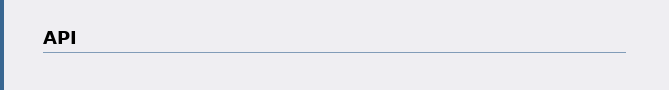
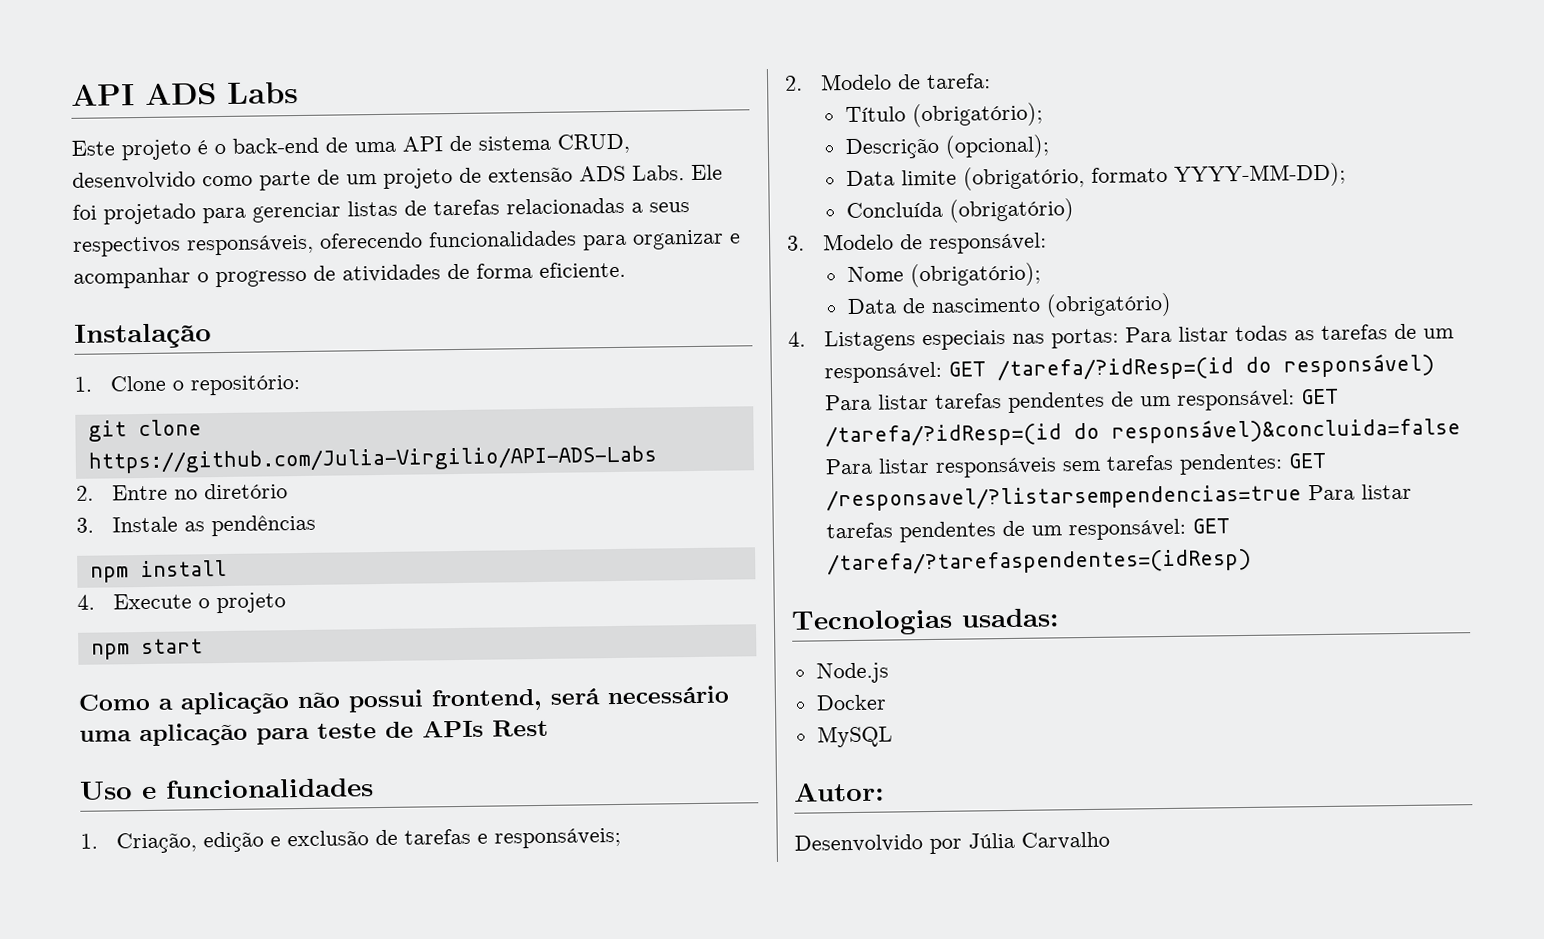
[43,31,77,44] API -> [71,82,299,106] [71,133,630,161] [72,164,723,191] [72,197,690,225] [72,229,741,257] [73,261,626,289] [74,323,212,349] [74,375,300,396] [87,419,202,442] [87,445,657,474] [76,483,288,501] [76,514,316,537] [89,559,227,583] [77,592,286,614] [90,638,203,660] [78,685,729,715] [79,719,549,747] [79,778,374,800] [80,827,621,854] [784,73,991,91] [844,102,1043,128] [844,134,1050,160] [845,162,1346,191] [845,198,1074,223] [787,232,1047,254] [846,262,1041,288] [846,292,1172,318] [788,323,1454,352] [823,353,1435,384] [824,388,1339,413] [824,417,1461,448] [824,452,1327,478] [825,483,1412,512] [825,518,1230,543] [826,548,1252,576] [791,608,1060,636] [815,662,889,684] [815,694,887,711] [816,725,893,748] [793,781,885,802] [794,831,1110,855] API ADS Labs // Este projeto é o back-end de uma API de sistema CRUD, desenvolvido como parte de um projeto de extensão ADS Labs. Ele foi projetado para gerenciar listas de tarefas relacionadas a seus respectivos responsáveis, oferecendo funcionalidades para organizar e acompanhar o progresso de atividades de forma eficiente. // Instalação // 1. Clone o repositório: // git clone https://github.com/Julia-Virgilio/API-ADS-Labs // 2. Entre no diretório // 3. Instale as pendências // npm install // 4. Execute o projeto // npm start // Como a aplicação não possui frontend, será necessário uma aplicação para teste de APIs Rest // Uso e funcionalidades // 1. Criação, edição e exclusão de tarefas e responsáveis; // 2. Modelo de tarefa: // Título (obrigatório); // Descrição (opcional); // Data limite (obrigatório, formato YYYY-MM-DD); // Concluída (obrigatório) // 3. Modelo de responsável: // Nome (obrigatório); // Data de nascimento (obrigatório) // 4. Listagens especiais nas portas: Para listar todas as tarefas de um responsável: GET /tarefa/?idResp=(id do responsável) Para listar tarefas pendentes de um responsável: GET /tarefa/?idResp=(id do responsável)&concluida=false Para listar responsáveis sem tarefas pendentes: GET /responsavel/?listarsempendencias=true Para listar tarefas pendentes de um responsável: GET /tarefa/?tarefaspendentes=(idResp) // Tecnologias usadas: // Node.js // Docker // MySQL // Autor: // Desenvolvido por Júlia Carvalho

